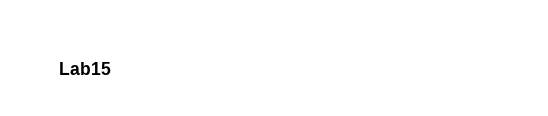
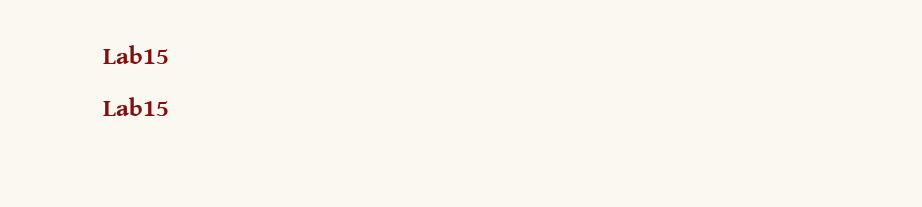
[59,62,111,75] Lab15 -> [103,45,169,64] [103,97,169,116] Lab15 // Lab15

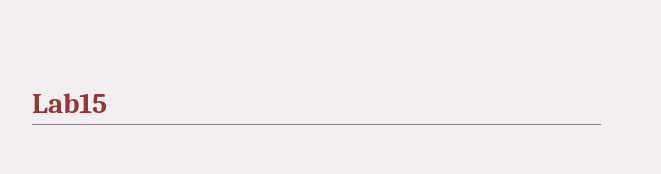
[103,45,169,64] [103,97,169,116] Lab15 // Lab15 -> [32,93,107,113] Lab15

